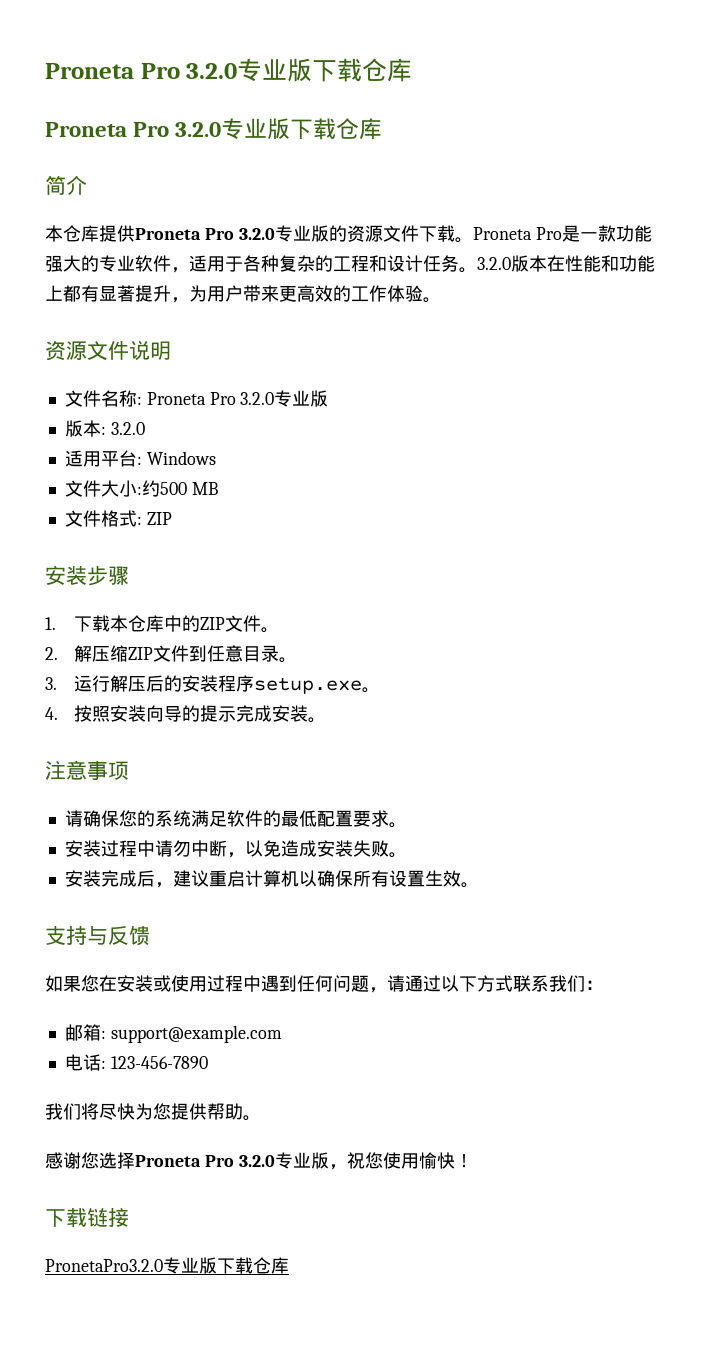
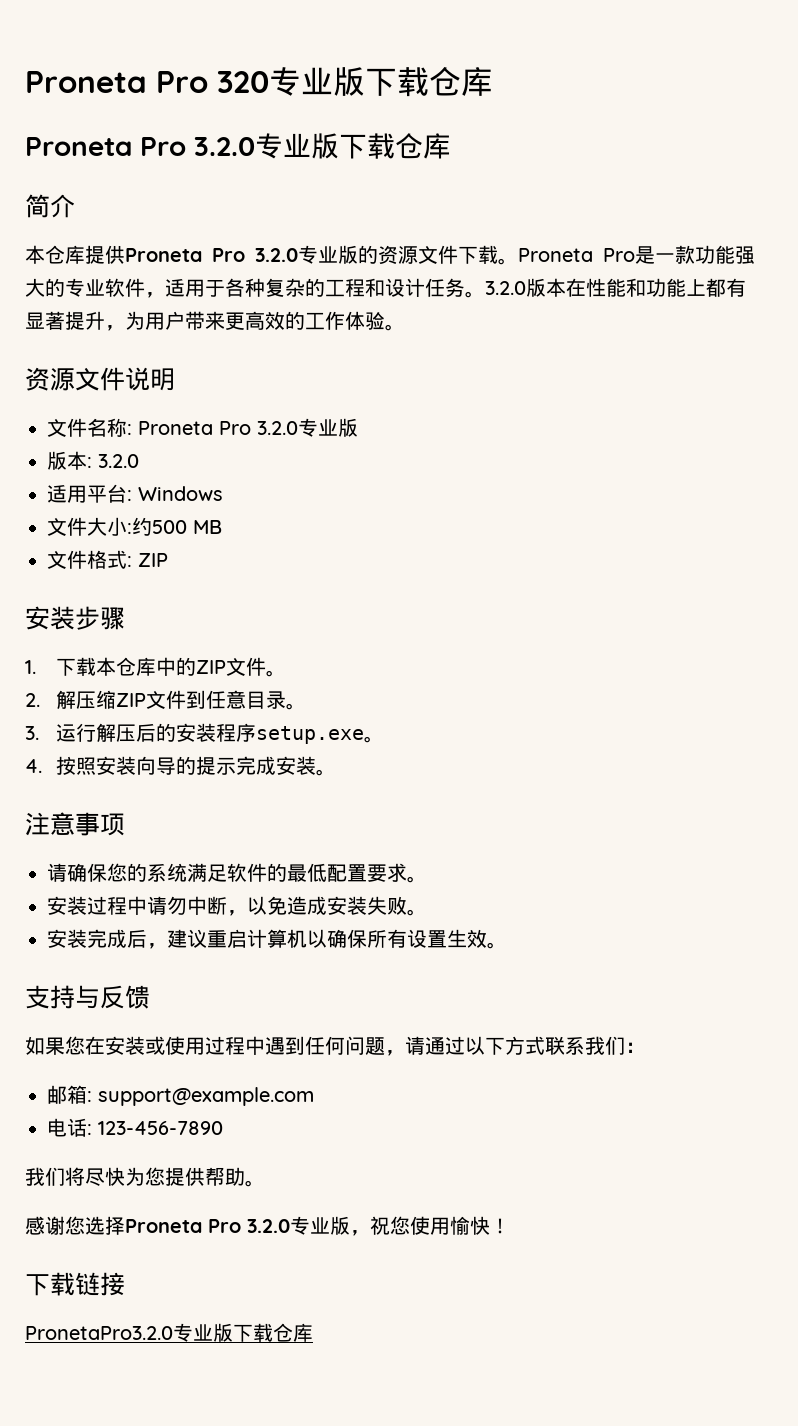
[45,63,238,79] Proneta Pro 3.2.0 -> [25,71,269,93] Proneta Pro 320

